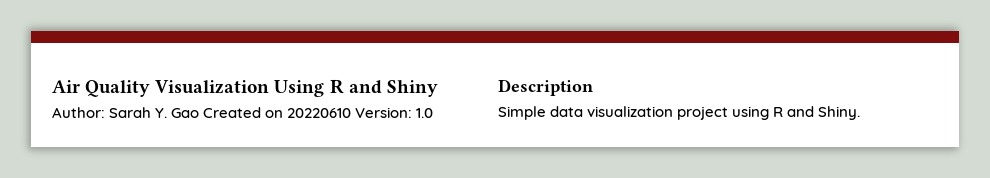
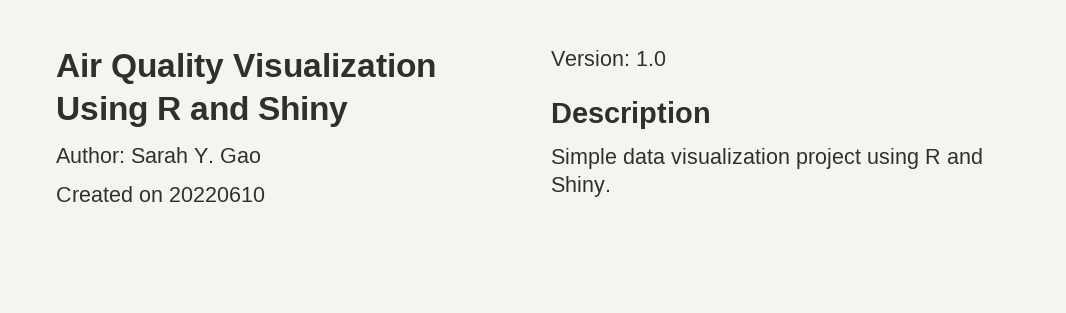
(200, 113) none -> (261, 155) //
(352, 113) none -> (265, 194) //

